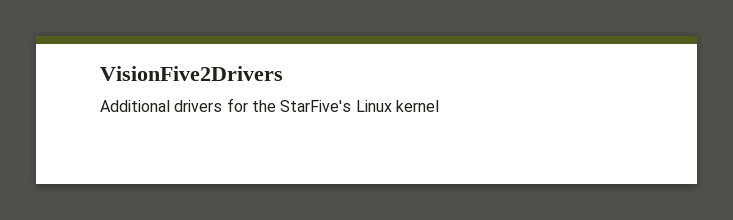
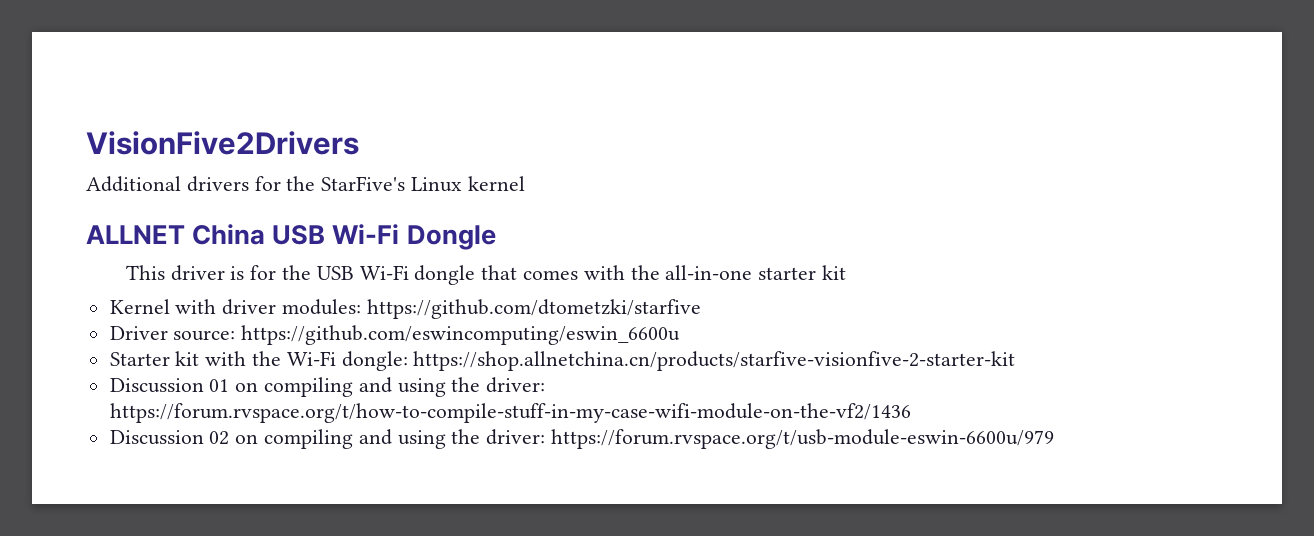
(439, 106) none -> [86,224,496,250] [125,265,847,285] [109,299,701,319] [109,325,681,345] [109,351,1016,371] [109,377,546,397] [109,403,911,423] [109,429,1055,449] // ALLNET China USB Wi-Fi Dongle // This driver is for the USB Wi-Fi dongle that comes with the all-in-one starter kit // Kernel with driver modules: https://github.com/dtometzki/starfive // Driver source: https://github.com/eswincomputing/eswin_6600u // Starter kit with the Wi-Fi dongle: https://shop.allnetchina.cn/products/starfive-visionfive-2-starter-kit // Discussion 01 on compiling and using the driver: https://forum.rvspace.org/t/how-to-compile-stuff-in-my-case-wifi-module-on-the-vf2/1436 // Discussion 02 on compiling and using the driver: https://forum.rvspace.org/t/usb-module-eswin-6600u/979

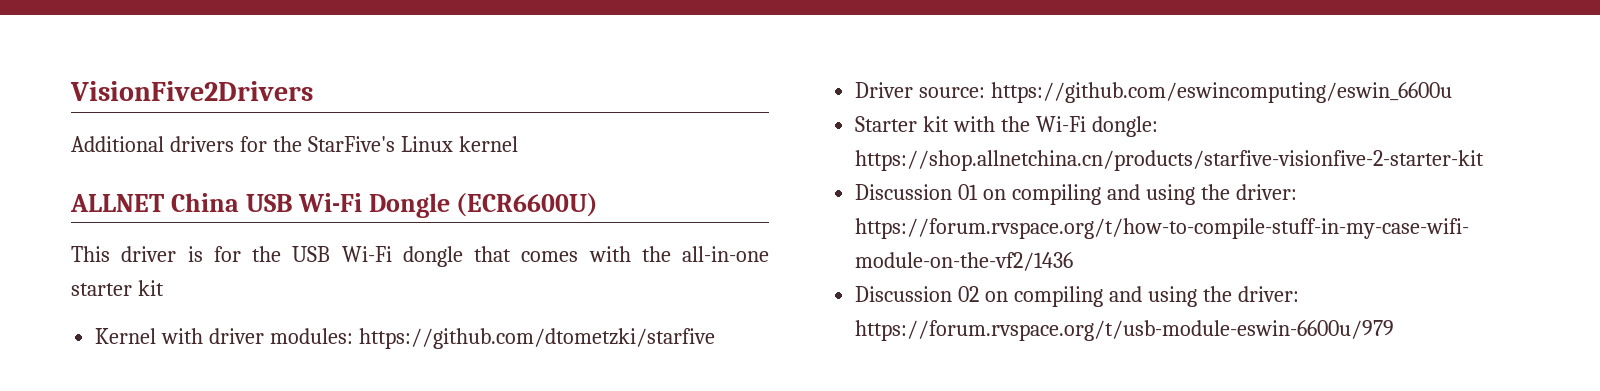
(496, 237) none -> [456,193,599,217] (ECR6600U)

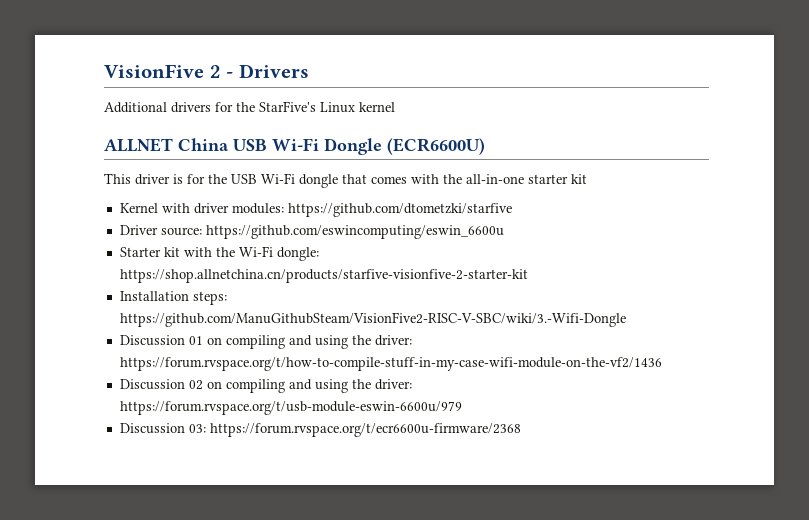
[70,81,313,101] VisionFive2Drivers -> [104,64,309,78] VisionFive 2 - Drivers
(1485, 160) none -> [119,291,227,305] [119,312,626,327] // Installation steps: https://github.com/ManuGithubSteam/VisionFive2-RISC-V-SBC/wiki/3.-Wifi-Dongle
(1395, 330) none -> [119,423,521,437] // Discussion 03: https://forum.rvspace.org/t/ecr6600u-firmware/2368

